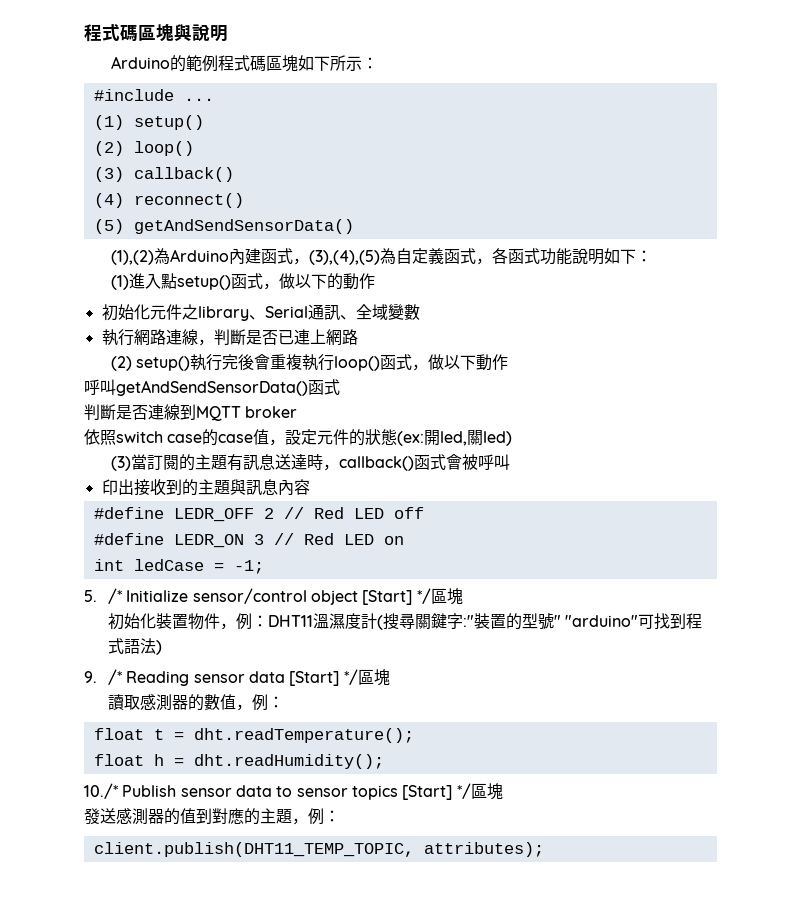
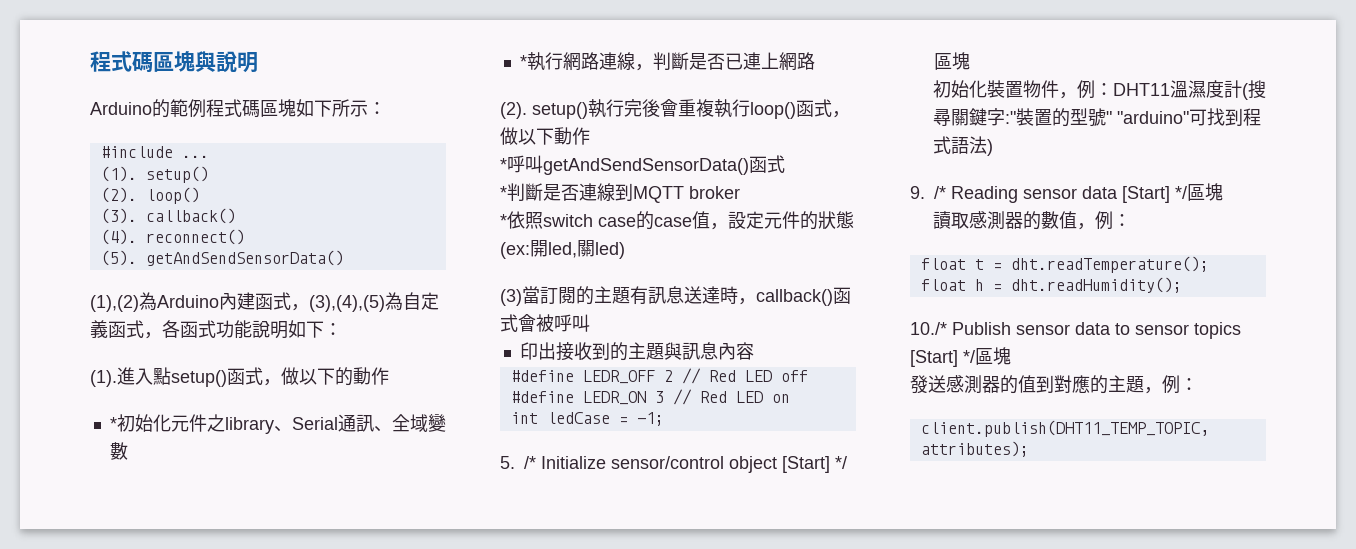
[93,115,124,130] (1) -> [100,166,137,182] (1).
[93,141,124,156] (2) -> [100,187,137,203] (2).
[93,167,124,182] (3) -> [100,208,137,224] (3).
[93,193,124,208] (4) -> [100,229,137,245] (4).
[93,219,124,234] (5) -> [100,250,137,266] (5).
[110,275,129,290] (1) -> [90,370,117,387] (1).
(375, 281) none -> [109,417,117,430] *
(420, 312) none -> [519,55,527,68] *
[110,356,132,371] (2) -> [500,102,527,119] (2).
(509, 362) none -> [500,158,507,171] *
(340, 387) none -> [500,186,507,199] *
(298, 412) none -> [500,214,507,227] *

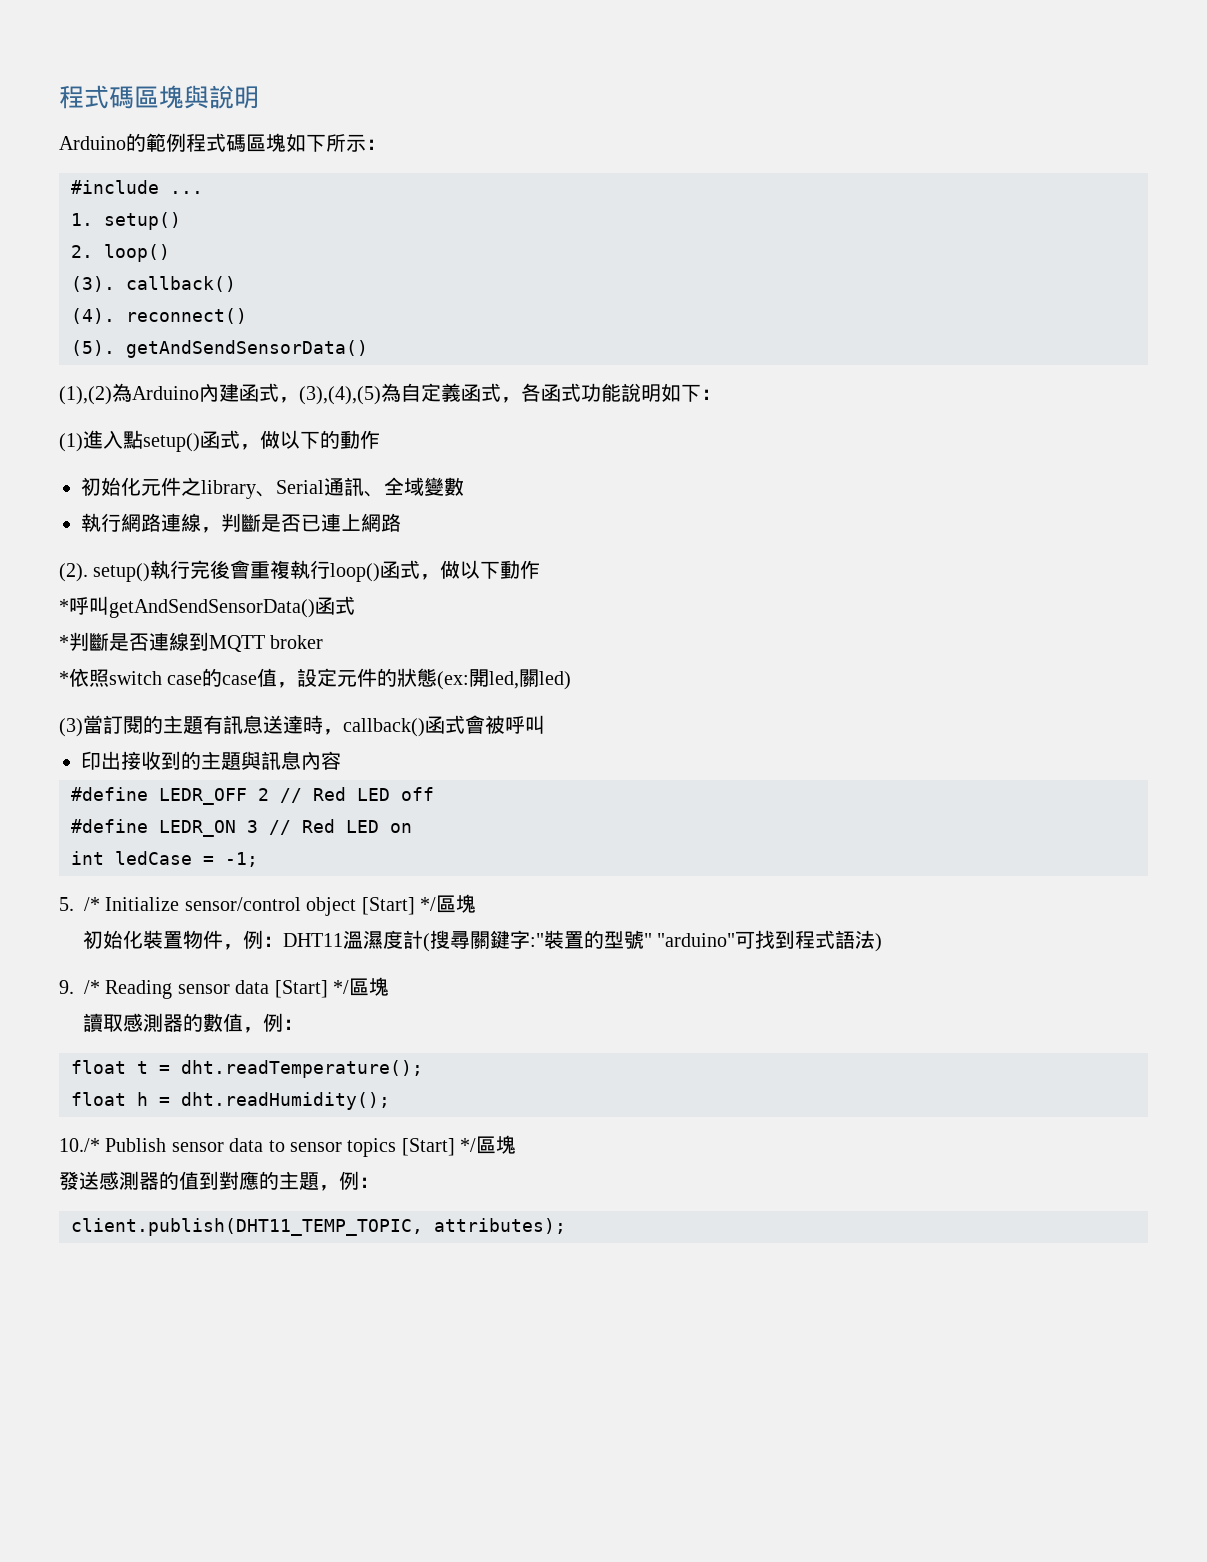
[100,166,137,182] (1). -> [71,213,93,226] 1.
[100,187,137,203] (2). -> [71,245,93,258] 2.
[90,370,117,387] (1). -> [59,433,83,452] (1)
[109,417,117,430] * -> (380, 439) none
[519,55,527,68] * -> (464, 486) none

